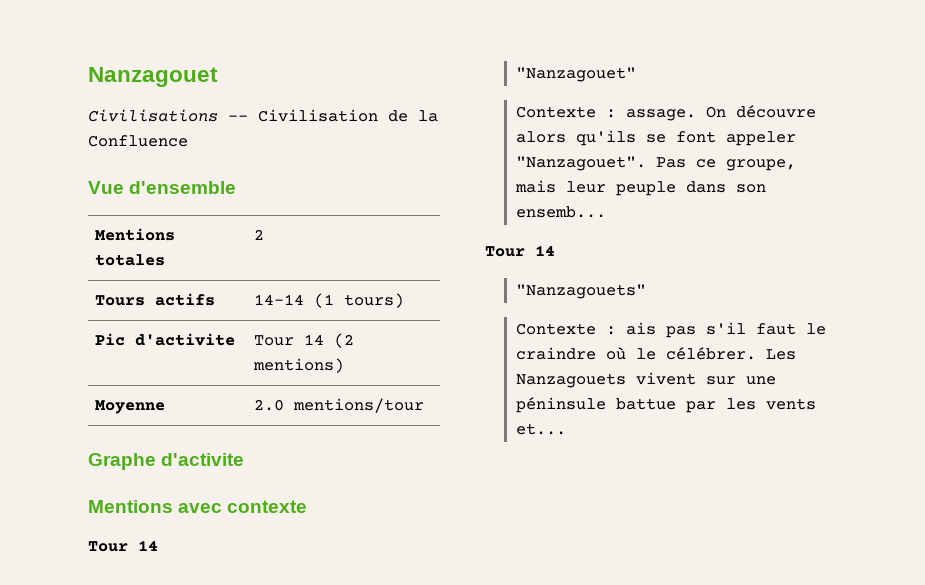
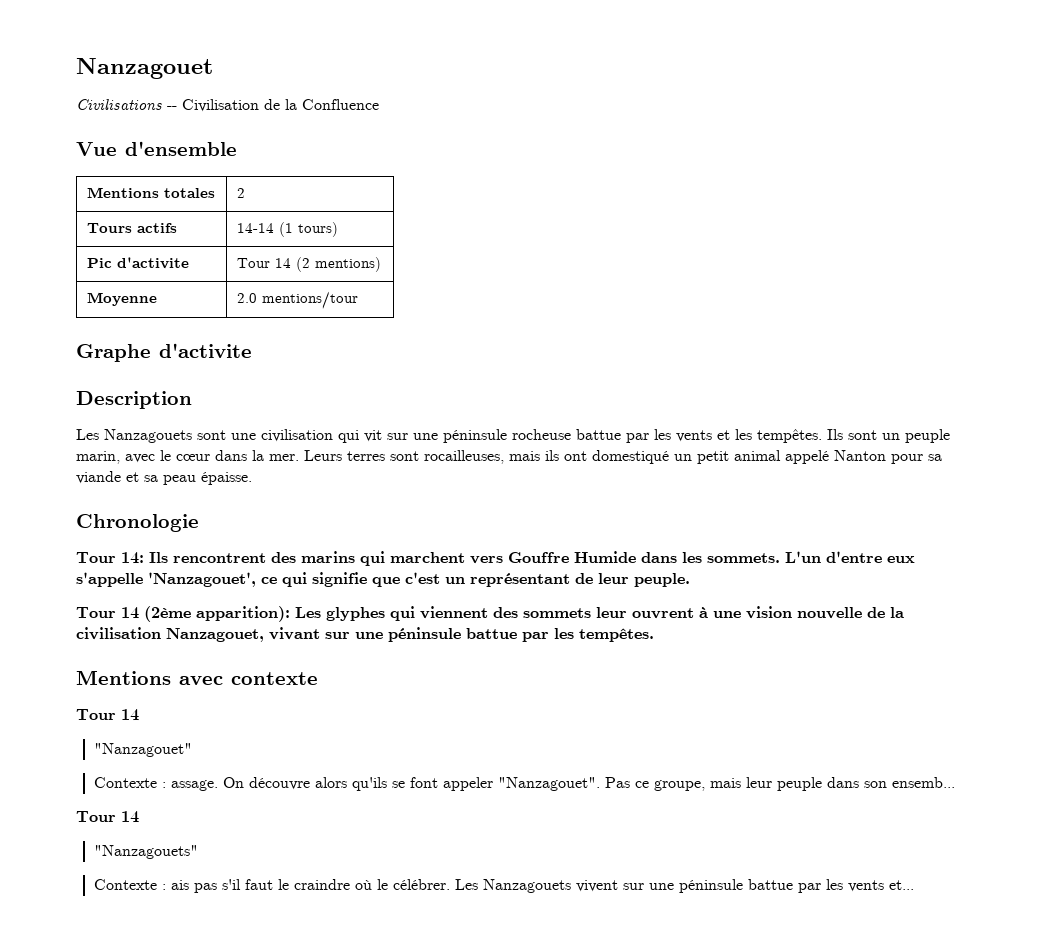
(245, 459) none -> [76,391,192,409] [76,429,950,443] [76,450,942,464] [76,471,252,485] [76,514,199,532] [76,551,915,566] [76,572,690,587] [76,606,904,622] [76,627,654,642] // Description // Les Nanzagouets sont une civilisation qui vit sur une péninsule rocheuse battue par les vents et les tempêtes. Ils sont un peuple marin, avec le cœur dans la mer. Leurs terres sont rocailleuses, mais ils ont domestiqué un petit animal appelé Nanton pour sa viande et sa peau épaisse. // Chronologie // Tour 14: Ils rencontrent des marins qui marchent vers Gouffre Humide dans les sommets. L'un d'entre eux s'appelle 'Nanzagouet', ce qui signifie que c'est un représentant de leur peuple. // Tour 14 (2ème apparition): Les glyphes qui viennent des sommets leur ouvrent à une vision nouvelle de la civilisation Nanzagouet, vivant sur une péninsule battue par les tempêtes.

